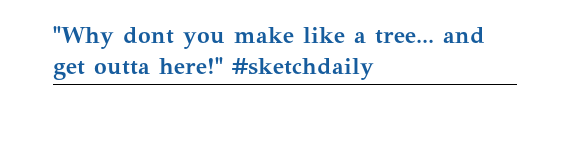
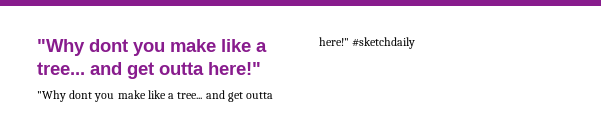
(223, 65) none -> [37,90,274,102] [319,37,349,46] // "Why dont you make like a tree... and get outta here!"

